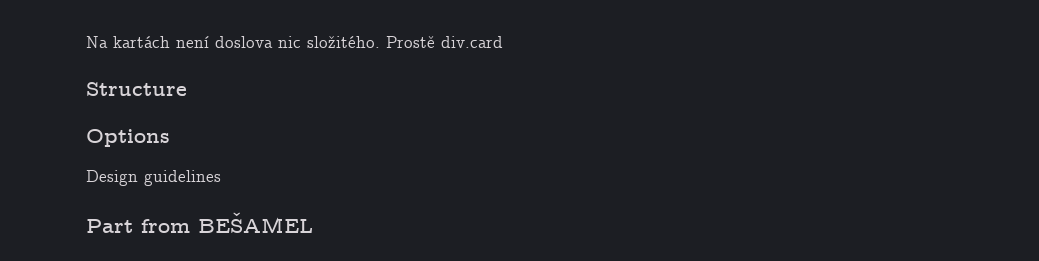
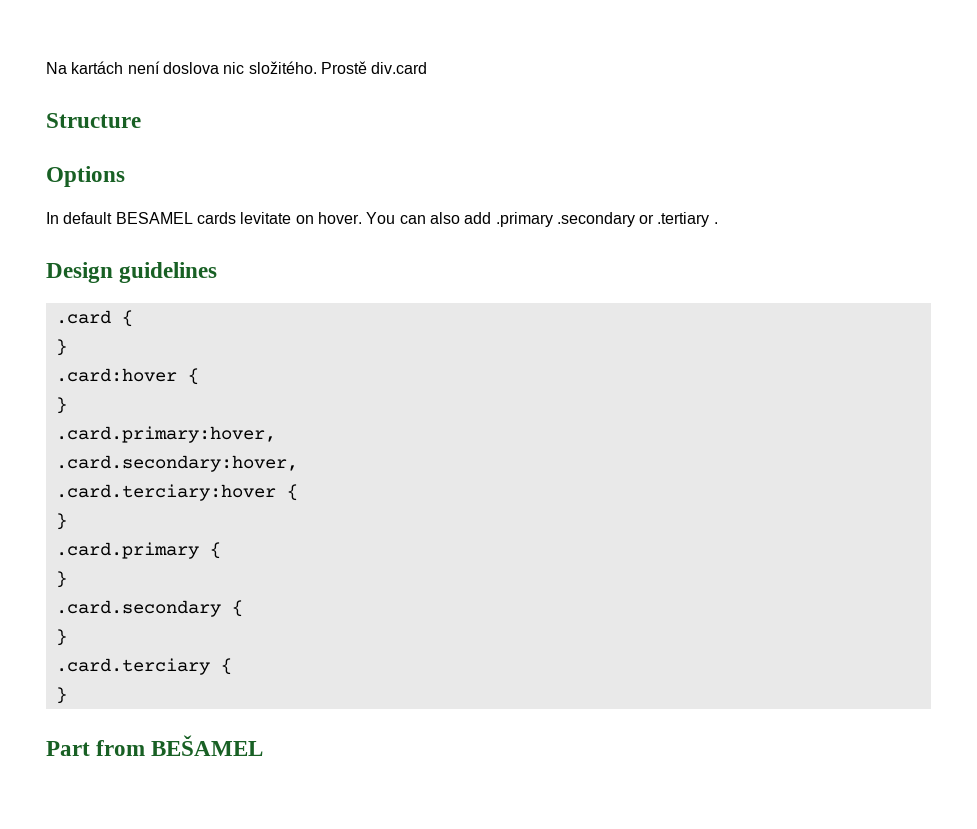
[86,170,221,186] Design guidelines -> [46,212,718,227] [46,262,218,283] [55,310,133,327] [55,339,67,356] [55,368,199,385] [55,397,67,414] [55,426,276,443] [55,455,298,472] [55,484,298,501] [55,513,67,530] [55,542,221,559] [55,571,67,588] [55,600,243,617] [55,629,67,646] [55,658,232,675] [55,687,67,704] In default BESAMEL cards levitate on hover. You can also add .primary .secondary or .tertiary . // Design guidelines // .card { // } // .card:hover { // } // .card.primary:hover, // .card.secondary:hover, // .card.terciary:hover { // } // .card.primary { // } // .card.secondary { // } // .card.terciary { // }

